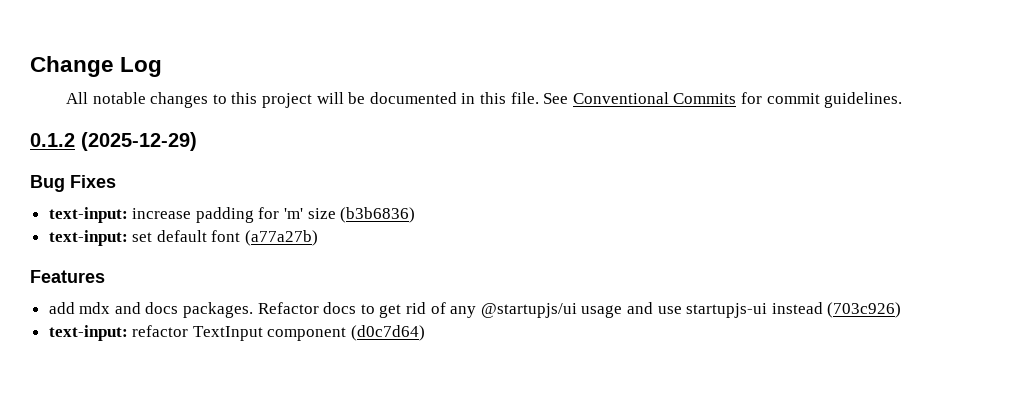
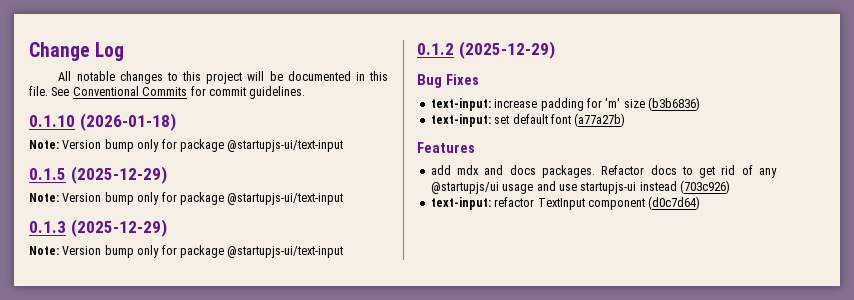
(903, 100) none -> [29,113,176,131] [29,139,344,152] [29,166,167,184] [29,192,344,205] [29,219,167,237] [29,245,344,258] // 0.1.10 (2026-01-18) // Note: Version bump only for package @startupjs-ui/text-input // 0.1.5 (2025-12-29) // Note: Version bump only for package @startupjs-ui/text-input // 0.1.3 (2025-12-29) // Note: Version bump only for package @startupjs-ui/text-input

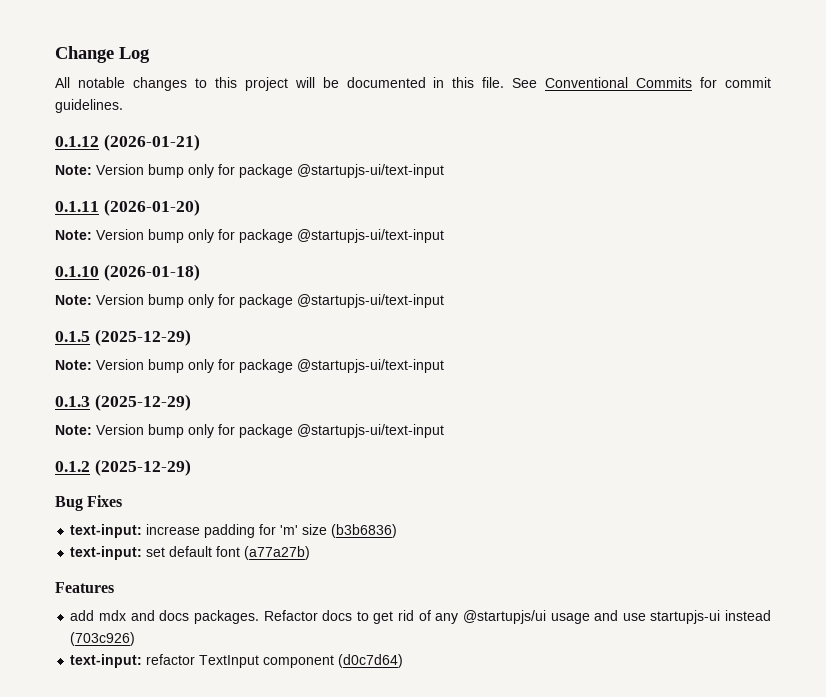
(306, 92) none -> [55,134,200,151] [55,164,444,178] [55,199,200,216] [55,229,444,243] // 0.1.12 (2026-01-21) // Note: Version bump only for package @startupjs-ui/text-input // 0.1.11 (2026-01-20) // Note: Version bump only for package @startupjs-ui/text-input

